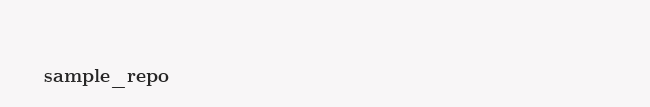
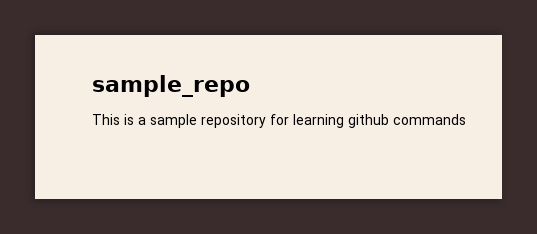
(169, 78) none -> [92,114,466,128] // This is a sample repository for learning github commands

